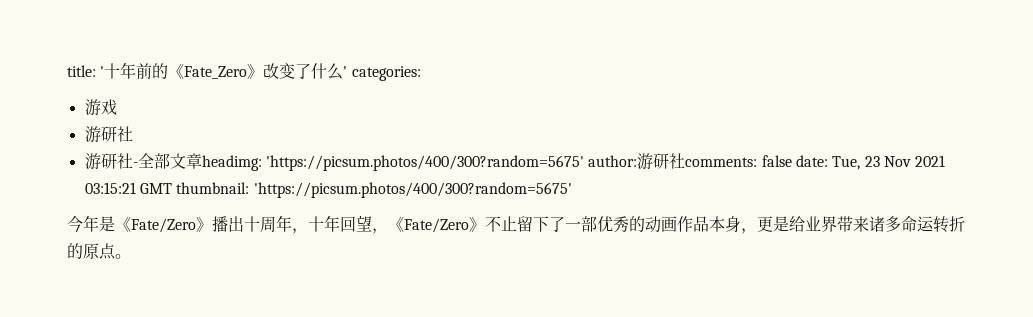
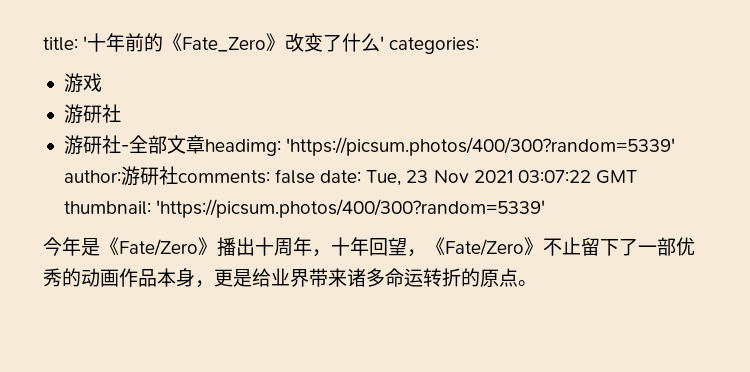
[265,155,584,171] 'https://picsum.photos/400/300?random=5675' -> [286,137,676,156] 'https://picsum.photos/400/300?random=5339'
[84,182,136,194] 03:15:21 -> [517,170,591,183] 03:07:22
[253,182,572,198] 'https://picsum.photos/400/300?random=5675' -> [156,199,546,218] 'https://picsum.photos/400/300?random=5339'

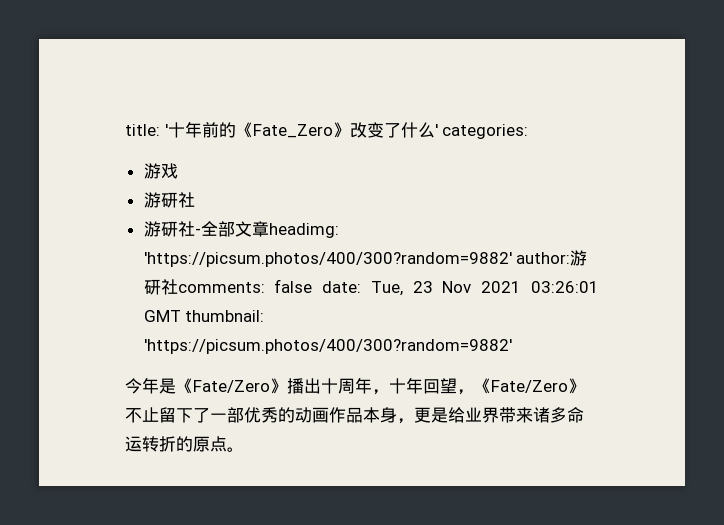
[286,137,676,156] 'https://picsum.photos/400/300?random=5339' -> [143,252,512,267] 'https://picsum.photos/400/300?random=9882'
[517,170,591,183] 03:07:22 -> [531,281,599,293] 03:26:01
[156,199,546,218] 'https://picsum.photos/400/300?random=5339' -> [143,339,512,354] 'https://picsum.photos/400/300?random=9882'

